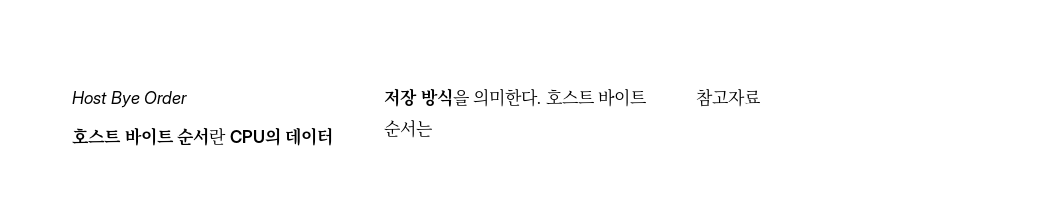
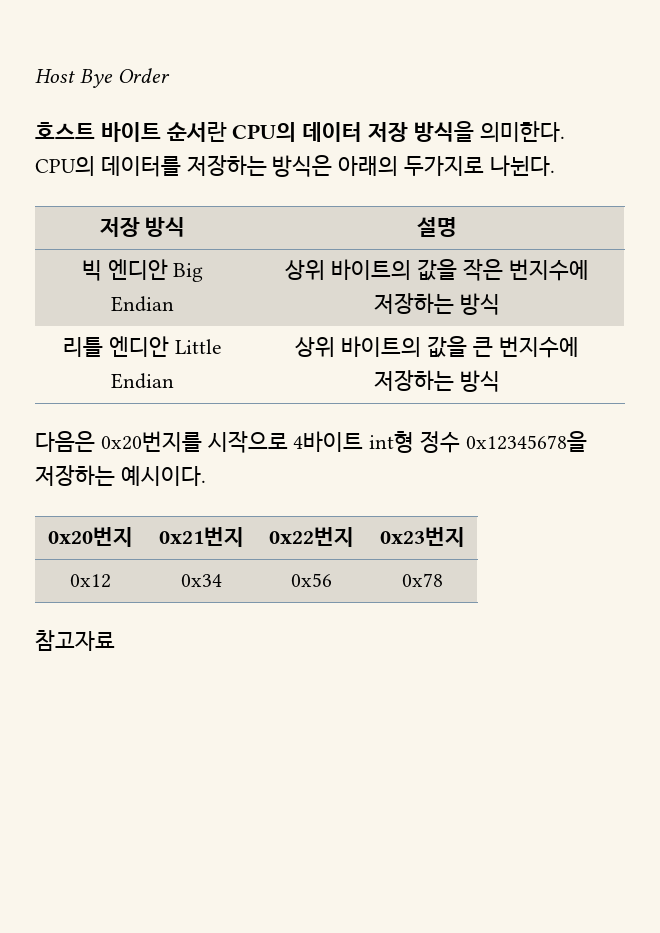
[545,88,648,107] [384,119,433,138] 호스트 바이트 순서는 -> [35,155,555,177] [99,217,186,237] [417,217,457,237] [81,259,204,282] [111,296,174,312] [285,259,589,281] [374,293,500,315] [63,336,222,357] [111,373,174,389] [295,336,579,358] [374,370,500,392] [35,431,587,453] [35,465,206,486] [48,527,133,547] [158,527,244,547] [269,527,354,547] [379,527,465,547] [70,574,111,588] [180,574,222,587] [291,573,332,587] [401,573,443,587] CPU의 데이터를 저장하는 방식은 아래의 두가지로 나뉜다. // 저장 방식 | 설명 // 빅 엔디안 Big Endian | 상위 바이트의 값을 작은 번지수에 저장하는 방식 // 리틀 엔디안 Little Endian | 상위 바이트의 값을 큰 번지수에 저장하는 방식 // 다음은 0x20번지를 시작으로 4바이트 int형 정수 0x12345678을 저장하는 예시이다. // 0x20번지 | 0x21번지 | 0x22번지 | 0x23번지 // 0x12 | 0x34 | 0x56 | 0x78

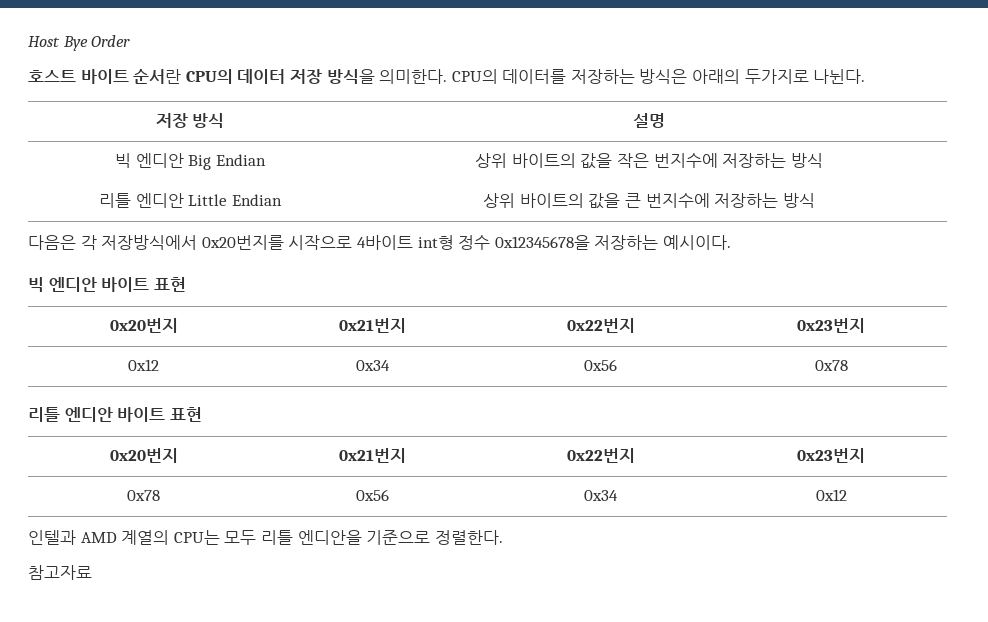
(95, 441) none -> [80,235,198,250] 각 저장방식에서
(206, 475) none -> [28,277,186,292] // 빅 엔디안 바이트 표현
(443, 580) none -> [28,407,202,422] [109,448,178,463] [338,448,406,463] [566,448,635,463] [797,448,865,463] [127,490,160,501] [355,489,389,501] [584,490,618,501] [815,489,847,501] [28,530,503,545] // 리틀 엔디안 바이트 표현 // 0x20번지 | 0x21번지 | 0x22번지 | 0x23번지 // 0x78 | 0x56 | 0x34 | 0x12 // 인텔과 AMD 계열의 CPU는 모두 리틀 엔디안을 기준으로 정렬한다.

